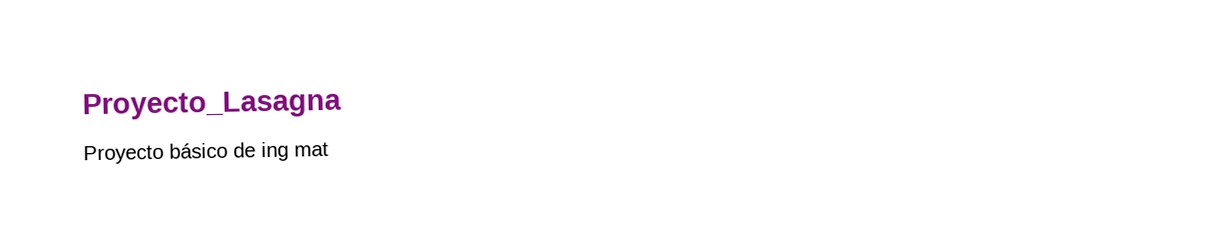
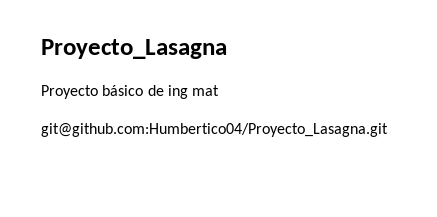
(329, 149) none -> [41,123,388,137] // git@github.com:Humbertico04/Proyecto_Lasagna.git

